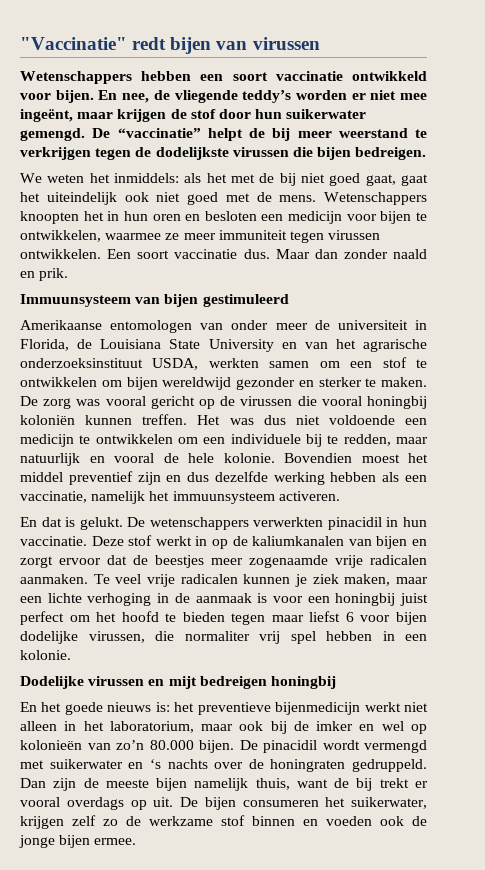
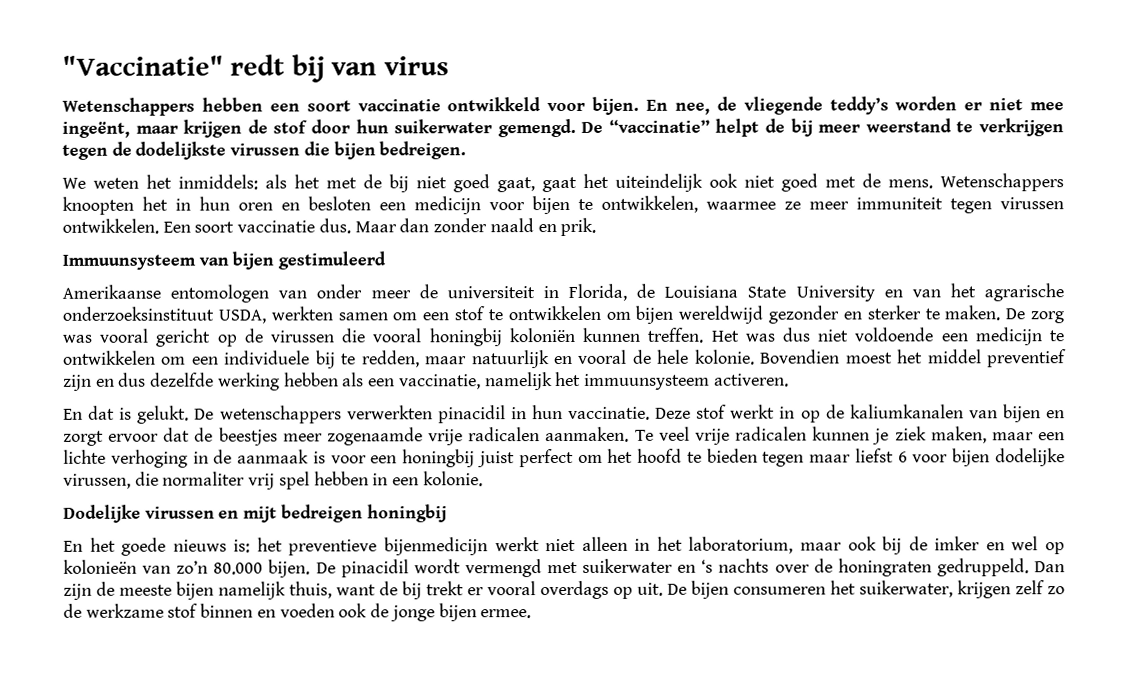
[170,37,320,54] bijen van virussen -> [291,54,449,83] bij van virus

